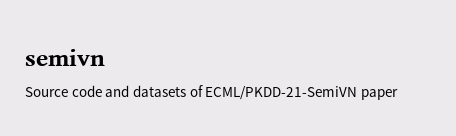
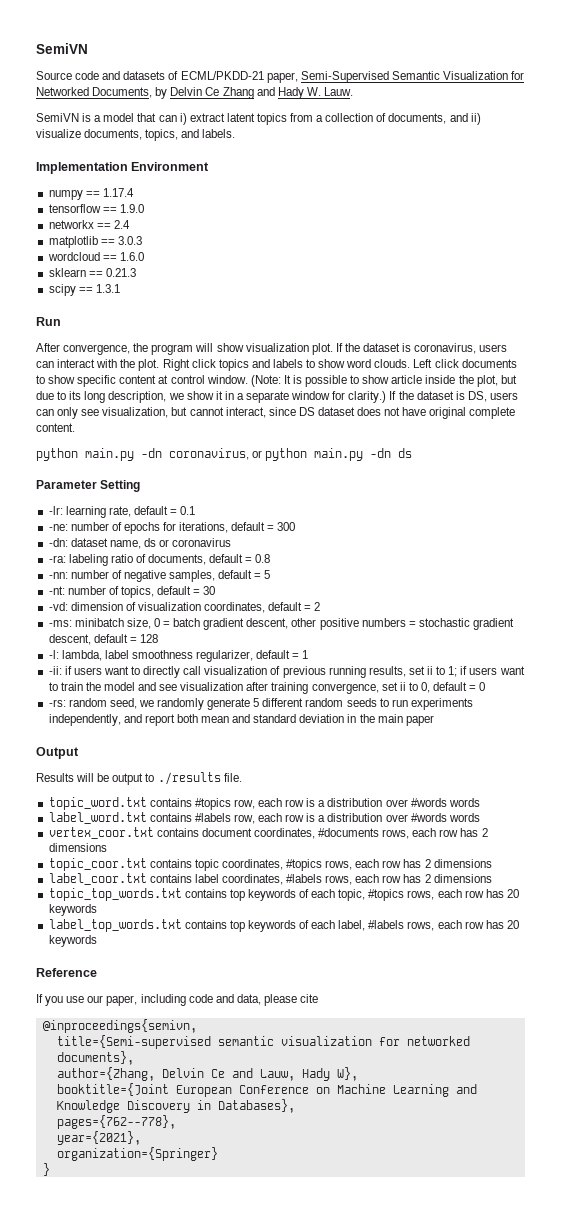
[25,49,105,66] semivn -> [36,43,88,54] SemiVN
[205,86,398,100] ECML/PKDD-21-SemiVN paper -> [180,71,525,83] [36,87,353,99] [36,113,481,125] [36,129,236,141] [36,162,210,174] [48,188,134,200] [48,204,144,213] [48,220,130,229] [48,236,142,248] [47,252,144,261] [48,268,136,277] [48,284,120,296] [36,317,61,326] [36,343,508,355] [36,359,517,371] [36,375,517,387] [36,391,518,403] [36,407,516,419] [36,423,75,432] [36,448,413,461] [36,480,141,492] [48,506,196,518] [48,522,296,534] [48,538,232,549] [48,554,271,566] [48,570,271,582] [48,586,216,598] [48,602,321,613] [48,618,515,630] [48,634,158,645] [48,650,309,662] [48,666,525,678] [48,682,486,694] [48,698,473,710] [48,714,434,726] [36,747,79,759] [36,772,242,785] [48,797,480,810] [48,812,480,824] [48,827,488,839] [48,843,107,852] [48,858,492,871] [48,873,492,885] [48,888,519,901] [48,904,97,916] [48,919,519,932] [48,935,97,947] [36,968,97,977] [36,994,319,1006] [42,1019,197,1033] [56,1035,470,1049] [56,1051,134,1065] [56,1067,358,1081] [56,1083,477,1097] [56,1099,295,1113] [56,1115,176,1129] [56,1131,141,1145] [56,1147,218,1161] [42,1163,50,1176] ECML/PKDD-21 paper, Semi-Supervised Semantic Visualization for Networked Documents, by Delvin Ce Zhang and Hady W. Lauw. // SemiVN is a model that can i) extract latent topics from a collection of documents, and ii) visualize documents, topics, and labels. // Implementation Environment // numpy == 1.17.4 // tensorflow == 1.9.0 // networkx == 2.4 // matplotlib == 3.0.3 // wordcloud == 1.6.0 // sklearn == 0.21.3 // scipy == 1.3.1 // Run // After convergence, the program will show visualization plot. If the dataset is coronavirus, users can interact with the plot. Right click topics and labels to show word clouds. Left click documents to show specific content at control window. (Note: It is possible to show article inside the plot, but due to its long description, we show it in a separate window for clarity.) If the dataset is DS, users can only see visualization, but cannot interact, since DS dataset does not have original complete content. // python main.py -dn coronavirus, or python main.py -dn ds // Parameter Setting // -lr: learning rate, default = 0.1 // -ne: number of epochs for iterations, default = 300 // -dn: dataset name, ds or coronavirus // -ra: labeling ratio of documents, default = 0.8 // -nn: number of negative samples, default = 5 // -nt: number of topics, default = 30 // -vd: dimension of visualization coordinates, default = 2 // -ms: minibatch size, 0 = batch gradient descent, other positive numbers = stochastic gradient descent, default = 128 // -l: lambda, label smoothness regularizer, default = 1 // -ii: if users want to directly call visualization of previous running results, set ii to 1; if users want to train the model and see visualization after training convergence, set ii to 0, default = 0 // -rs: random seed, we randomly generate 5 different random seeds to run experiments independently, and report both mean and standard deviation in the main paper // Output // Results will be output to ./results file. // topic_word.txt contains #topics row, each row is a distribution over #words words // label_word.txt contains #labels row, each row is a distribution over #words words // vertex_coor.txt contains document coordinates, #documents rows, each row has 2 dimensions // topic_coor.txt contains topic coordinates, #topics rows, each row has 2 dimensions // label_coor.txt contains label coordinates, #labels rows, each row has 2 dimensions // topic_top_words.txt contains top keywords of each topic, #topics rows, each row has 20 keywords // label_top_words.txt contains top keywords of each label, #labels rows, each row has 20 keywords // Reference // If you use our paper, including code and data, please cite // @inproceedings{semivn, // title={Semi-supervised semantic visualization for networked documents}, // author={Zhang, Delvin Ce and Lauw, Hady W}, // booktitle={Joint European Conference on Machine Learning and Knowledge Discovery in Databases}, // pages={762--778}, // year={2021}, // organization={Springer} // }

